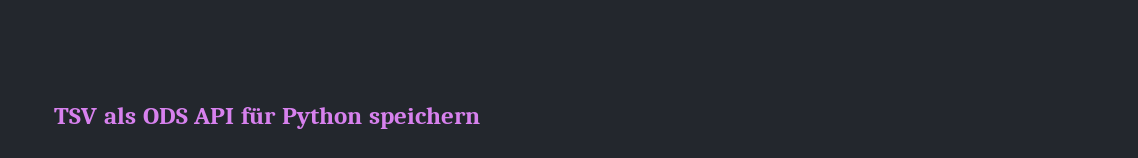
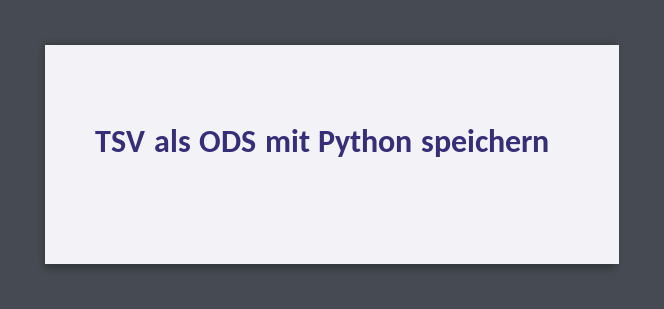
[193,107,276,124] API für -> [264,129,310,152] mit

